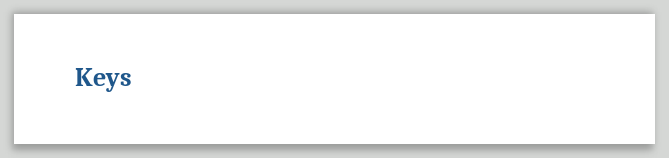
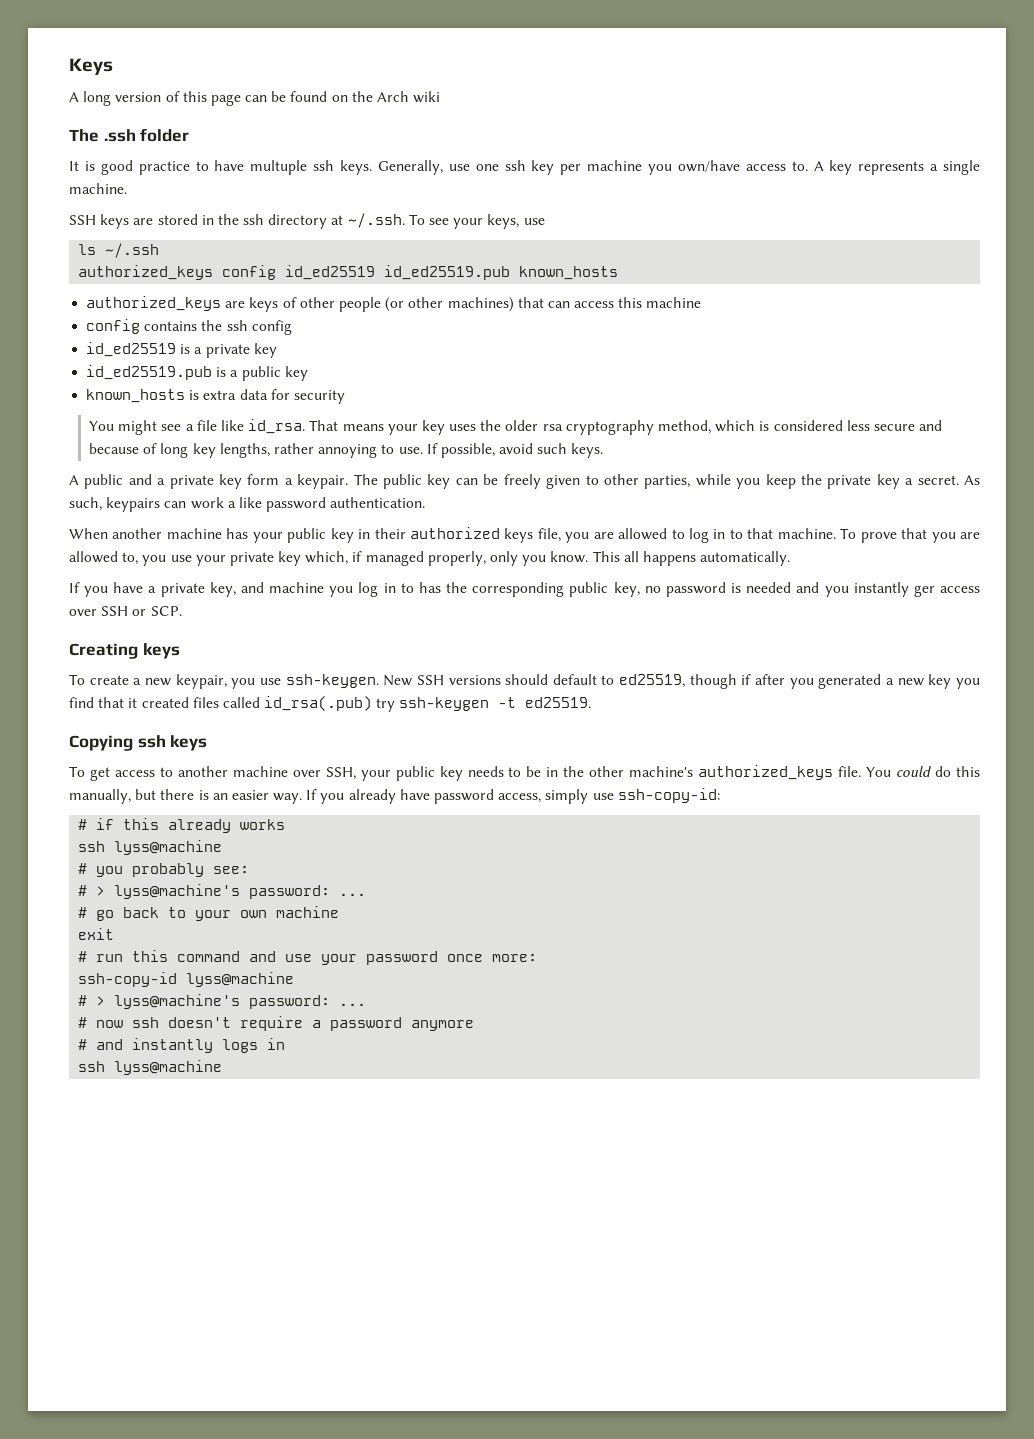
(132, 80) none -> [69,91,441,106] [69,128,190,142] [69,160,980,175] [69,183,127,194] [69,213,545,229] [78,243,160,258] [78,265,619,280] [86,296,702,312] [86,319,292,335] [86,342,277,358] [86,365,308,381] [86,389,345,404] [89,419,943,435] [89,443,604,458] [69,474,980,489] [69,497,426,512] [69,527,981,543] [69,551,791,566] [69,582,980,597] [69,606,182,616] [69,643,180,659] [69,674,981,689] [69,696,592,712] [69,735,208,751] [69,765,980,781] [69,788,720,804] [78,818,286,833] [78,840,223,855] [78,863,250,877] [78,884,367,899] [78,906,340,921] [78,928,115,940] [78,950,538,965] [78,972,295,987] [78,994,367,1009] [78,1016,475,1031] [78,1038,286,1053] [78,1060,223,1075] // A long version of this page can be found on the Arch wiki // The .ssh folder // It is good practice to have multuple ssh keys. Generally, use one ssh key per machine you own/have access to. A key represents a single machine. // SSH keys are stored in the ssh directory at ~/.ssh. To see your keys, use // ls ~/.ssh // authorized_keys config id_ed25519 id_ed25519.pub known_hosts // authorized_keys are keys of other people (or other machines) that can access this machine // config contains the ssh config // id_ed25519 is a private key // id_ed25519.pub is a public key // known_hosts is extra data for security // You might see a file like id_rsa. That means your key uses the older rsa cryptography method, which is considered less secure and because of long key lengths, rather annoying to use. If possible, avoid such keys. // A public and a private key form a keypair. The public key can be freely given to other parties, while you keep the private key a secret. As such, keypairs can work a like password authentication. // When another machine has your public key in their authorized keys file, you are allowed to log in to that machine. To prove that you are allowed to, you use your private key which, if managed properly, only you know. This all happens automatically. // If you have a private key, and machine you log in to has the corresponding public key, no password is needed and you instantly ger access over SSH or SCP. // Creating keys // To create a new keypair, you use ssh-keygen. New SSH versions should default to ed25519, though if after you generated a new key you find that it created files called id_rsa(.pub) try ssh-keygen -t ed25519. // Copying ssh keys // To get access to another machine over SSH, your public key needs to be in the other machine's authorized_keys file. You could do this manually, but there is an easier way. If you already have password access, simply use ssh-copy-id: // # if this already works // ssh lyss@machine // # you probably see: // # > lyss@machine's password: ... // # go back to your own machine // exit // # run this command and use your password once more: // ssh-copy-id lyss@machine // # > lyss@machine's password: ... // # now ssh doesn't require a password anymore // # and instantly logs in // ssh lyss@machine

